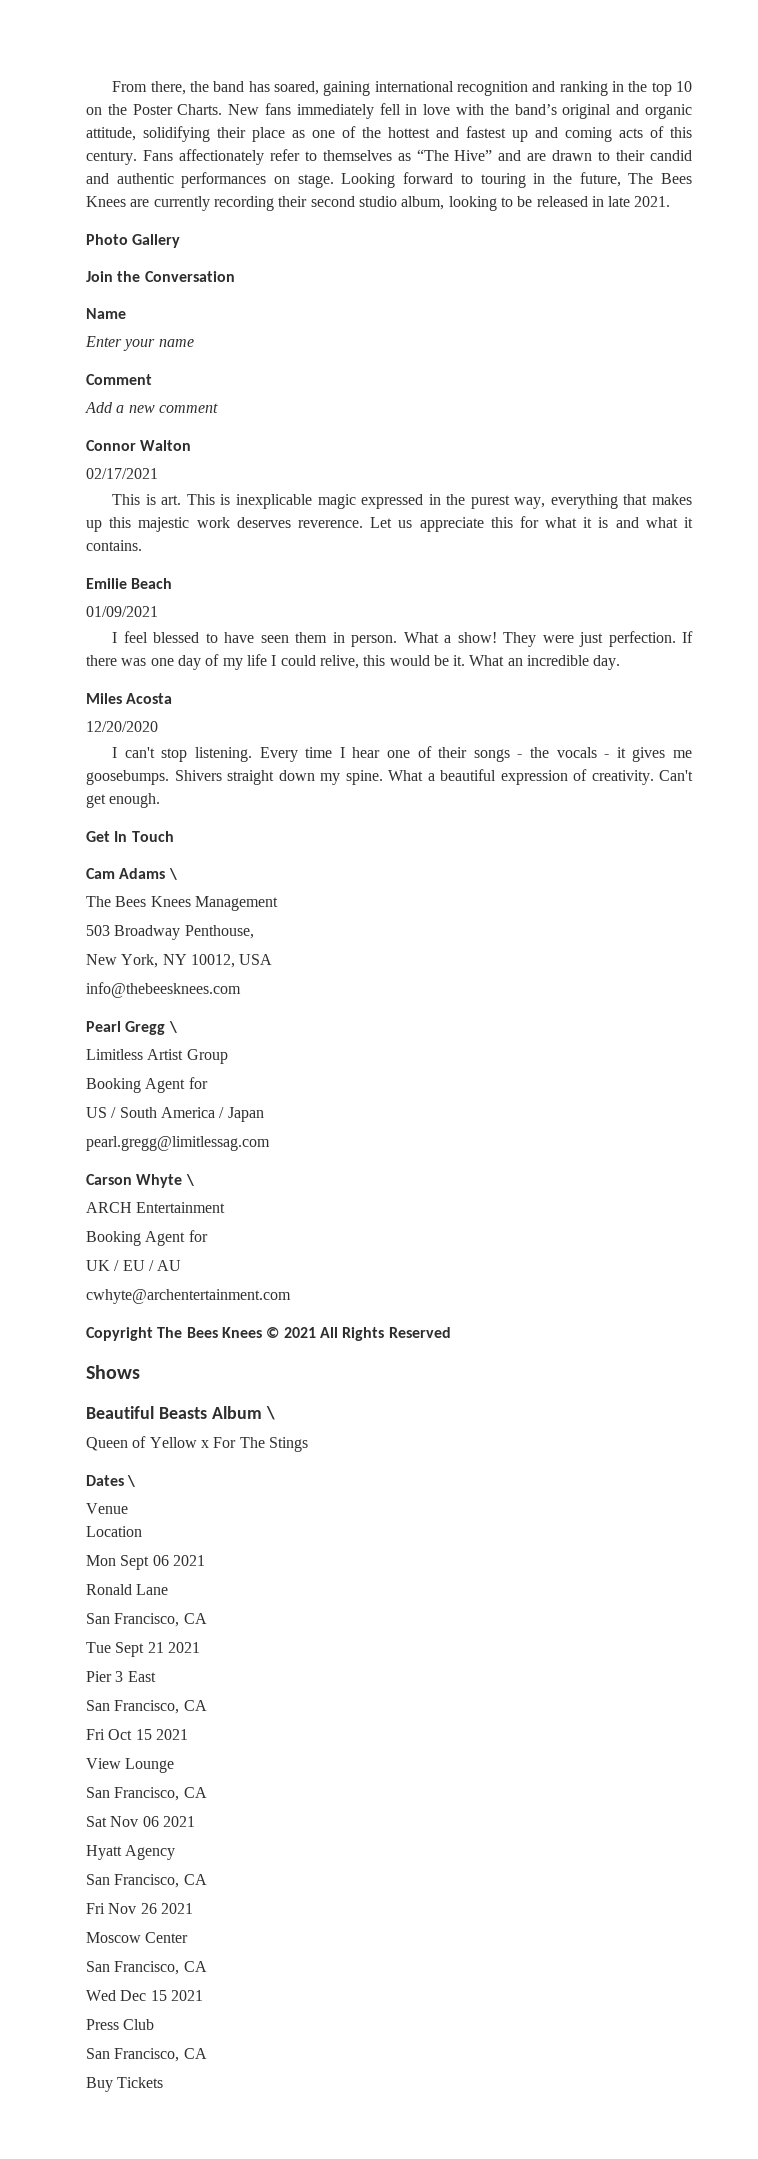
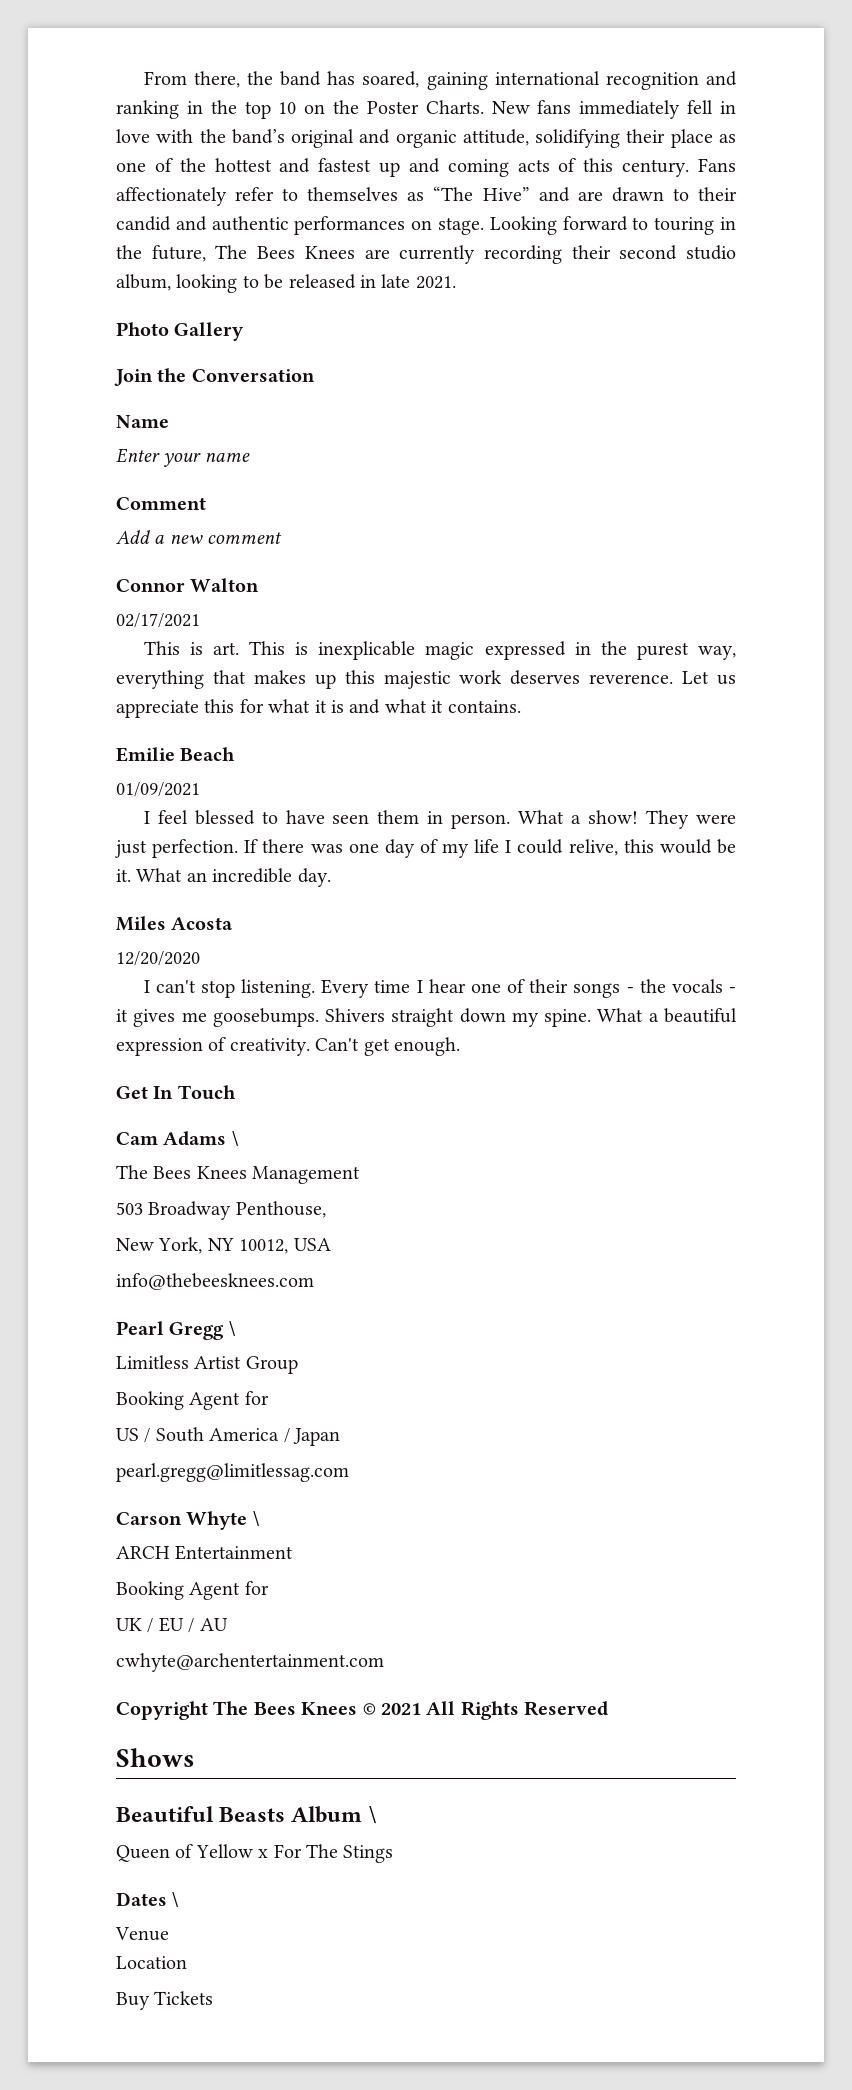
[86,1555,205,1570] [86,1584,169,1595] [86,1613,207,1627] [86,1642,200,1657] [86,1671,156,1682] [86,1700,207,1714] [86,1729,188,1740] [86,1758,175,1773] [86,1787,207,1801] [86,1816,195,1827] [86,1845,176,1860] [86,1874,207,1888] [86,1903,193,1914] [86,1932,189,1943] [86,1961,207,1975] [86,1990,203,2001] [86,2019,155,2030] [86,2048,207,2062] // Mon Sept 06 2021 // Ronald Lane // San Francisco, CA // Tue Sept 21 2021 // Pier 3 East // San Francisco, CA // Fri Oct 15 2021 // View Lounge // San Francisco, CA // Sat Nov 06 2021 // Hyatt Agency // San Francisco, CA // Fri Nov 26 2021 // Moscow Center // San Francisco, CA // Wed Dec 15 2021 // Press Club // San Francisco, CA -> (187, 1962) none

